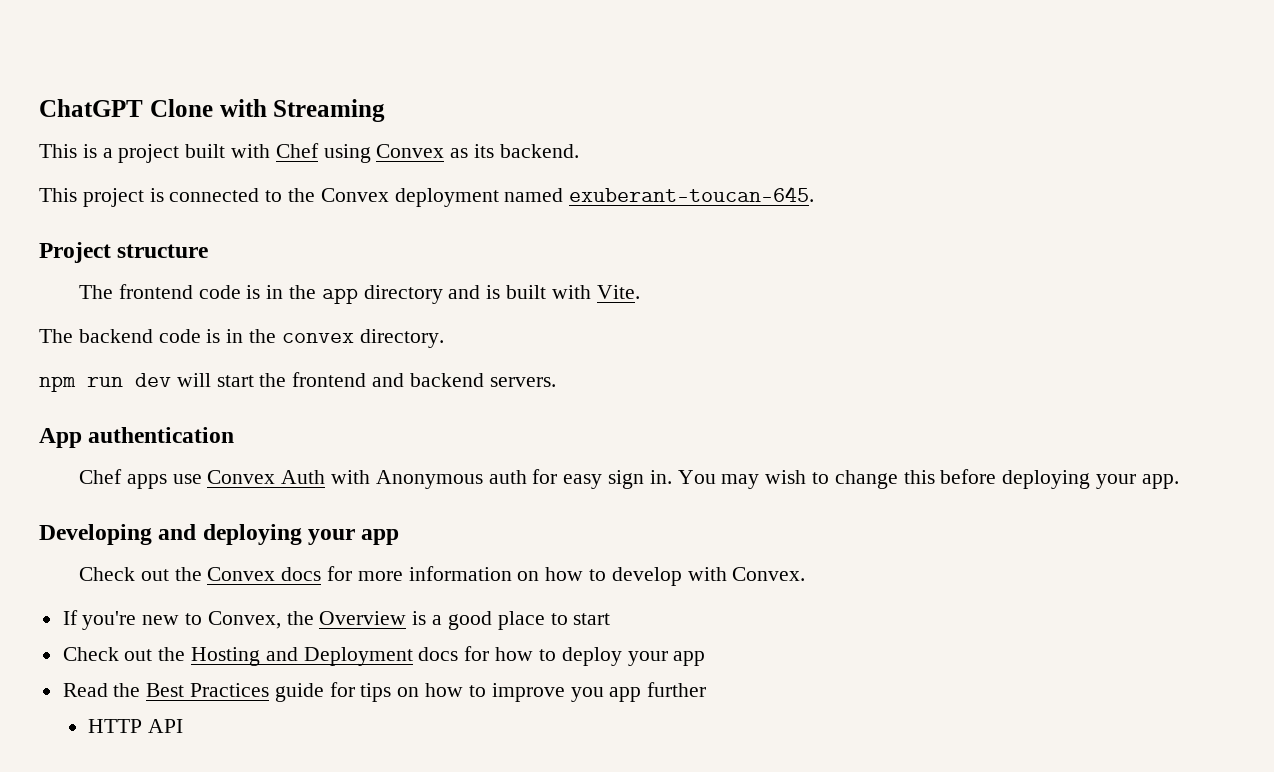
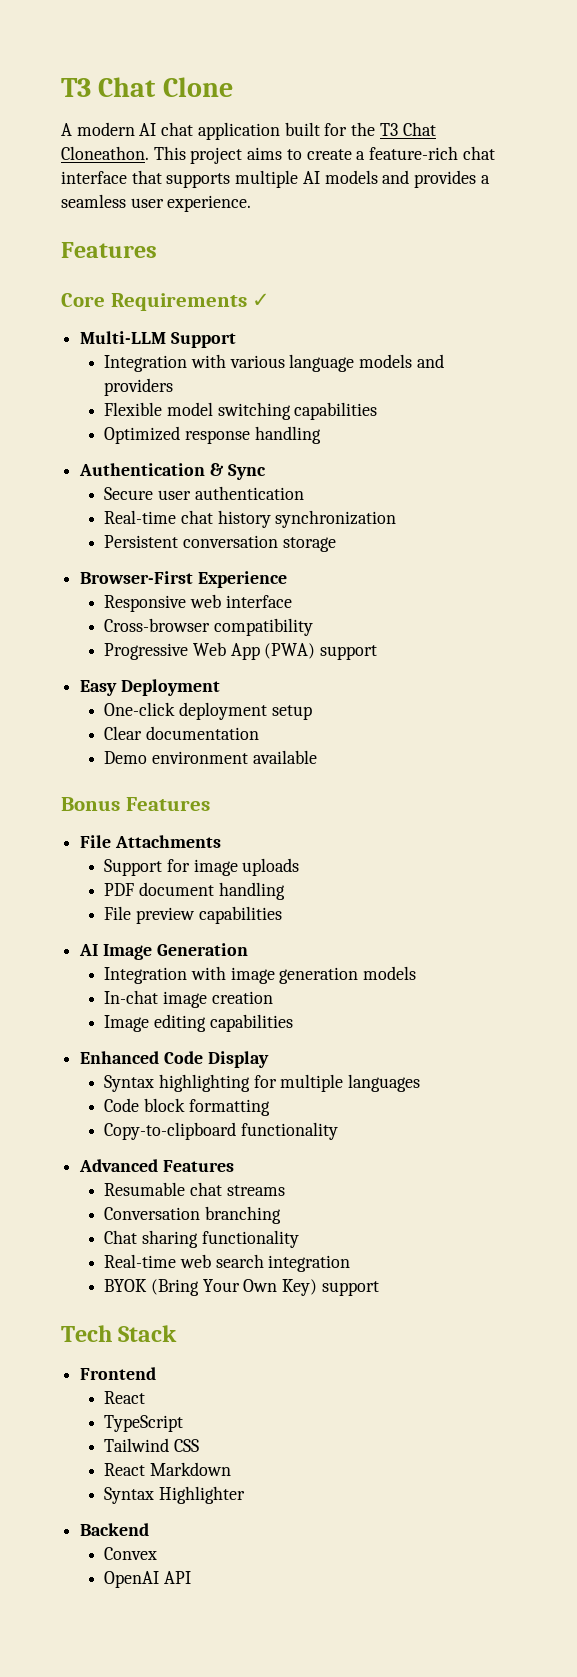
[39,99,143,117] ChatGPT -> [61,77,157,97] T3 Chat
[219,99,386,122] [39,143,579,163] [39,186,815,207] [39,242,209,263] [78,284,640,304] [39,329,444,348] [39,372,556,392] [39,427,235,448] [78,469,1179,489] [39,524,400,545] [78,566,806,586] [62,610,611,630] [62,646,706,666] [62,682,707,702] [87,719,142,733] with Streaming // This is a project built with Chef using Convex as its backend. // This project is connected to the Convex deployment named exuberant-toucan-645. // Project structure // The frontend code is in the app directory and is built with Vite. // The backend code is in the convex directory. // npm run dev will start the frontend and backend servers. // App authentication // Chef apps use Convex Auth with Anonymous auth for easy sign in. You may wish to change this before deploying your app. // Developing and deploying your app // Check out the Convex docs for more information on how to develop with Convex. // If you're new to Convex, the Overview is a good place to start // Check out the Hosting and Deployment docs for how to deploy your app // Read the Best Practices guide for tips on how to improve you app further // HTTP -> [61,122,436,140] [61,146,495,164] [61,170,490,188] [61,194,252,212] [61,242,157,258] [61,293,271,311] [80,331,236,348] [104,354,444,372] [104,378,174,396] [104,402,378,420] [104,426,321,444] [79,463,266,480] [104,486,304,500] [104,510,397,528] [104,535,336,552] [80,571,287,588] [104,594,292,612] [104,618,314,636] [104,642,378,660] [80,679,220,696] [104,702,312,720] [104,726,260,740] [104,750,317,764] [61,797,210,811] [80,835,221,848] [104,858,300,876] [104,882,285,900] [104,906,282,924] [79,943,248,960] [104,966,417,984] [104,990,273,1008] [104,1014,293,1032] [80,1051,269,1068] [104,1074,421,1092] [104,1098,270,1116] [104,1122,339,1140] [79,1159,234,1172] [104,1182,285,1196] [104,1206,282,1224] [104,1230,299,1248] [104,1254,351,1272] [104,1279,379,1296] [61,1325,178,1342] [80,1367,157,1380] [104,1391,146,1404] [104,1415,184,1432] [104,1438,200,1452] [104,1462,232,1476] [104,1486,246,1504] [80,1523,150,1536] [104,1547,158,1560] [104,1571,160,1588] // A modern AI chat application built for the T3 Chat Cloneathon. This project aims to create a feature-rich chat interface that supports multiple AI models and provides a seamless user experience. // Features // Core Requirements ✓ // Multi-LLM Support // Integration with various language models and providers // Flexible model switching capabilities // Optimized response handling // Authentication & Sync // Secure user authentication // Real-time chat history synchronization // Persistent conversation storage // Browser-First Experience // Responsive web interface // Cross-browser compatibility // Progressive Web App (PWA) support // Easy Deployment // One-click deployment setup // Clear documentation // Demo environment available // Bonus Features // File Attachments // Support for image uploads // PDF document handling // File preview capabilities // AI Image Generation // Integration with image generation models // In-chat image creation // Image editing capabilities // Enhanced Code Display // Syntax highlighting for multiple languages // Code block formatting // Copy-to-clipboard functionality // Advanced Features // Resumable chat streams // Conversation branching // Chat sharing functionality // Real-time web search integration // BYOK (Bring Your Own Key) support // Tech Stack // Frontend // React // TypeScript // Tailwind CSS // React Markdown // Syntax Highlighter // Backend // Convex // OpenAI

